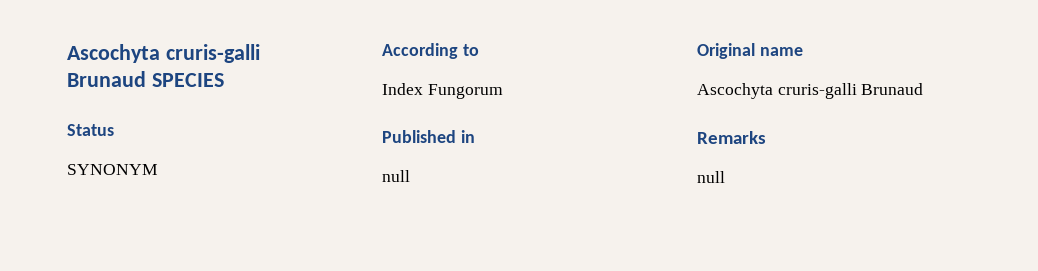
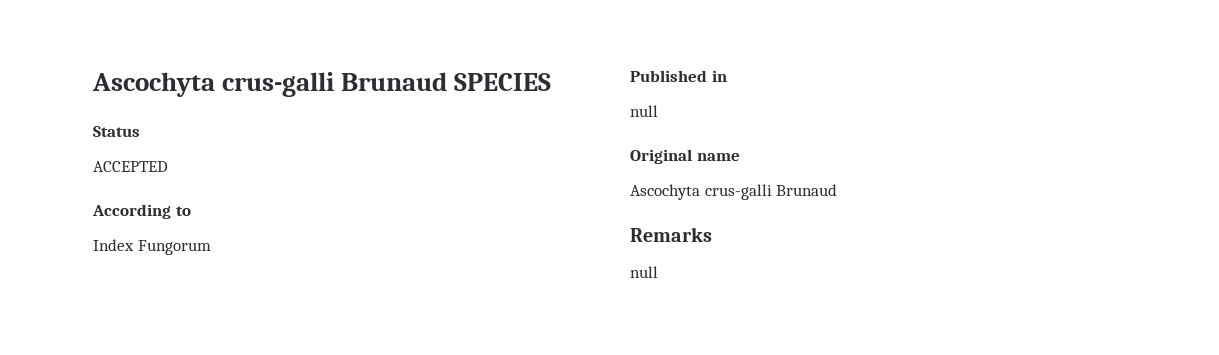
[67,44,260,63] Ascochyta cruris-galli -> [92,72,335,97] Ascochyta crus-galli
[67,164,158,175] SYNONYM -> [93,161,168,172] ACCEPTED
[777,83,857,99] cruris-galli -> [704,184,772,200] crus-galli

